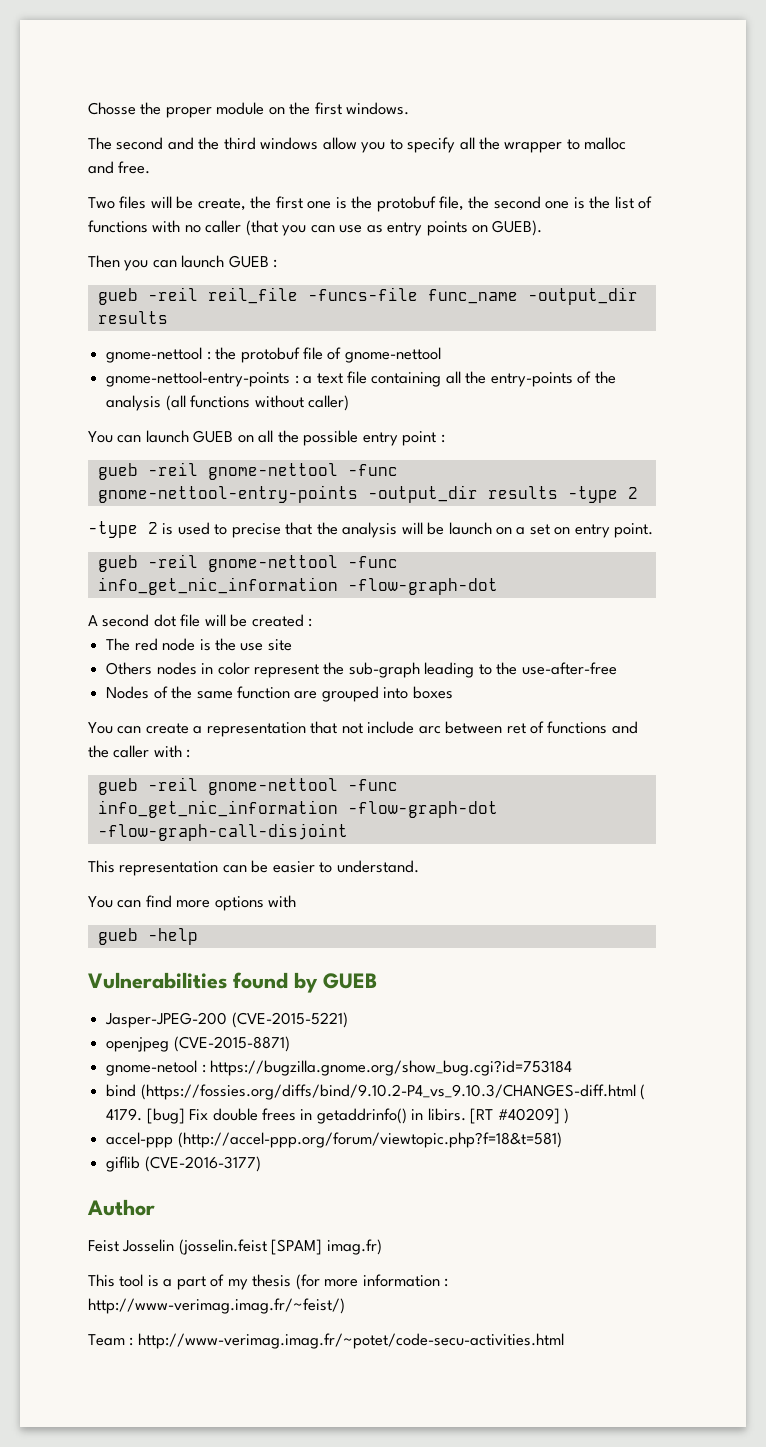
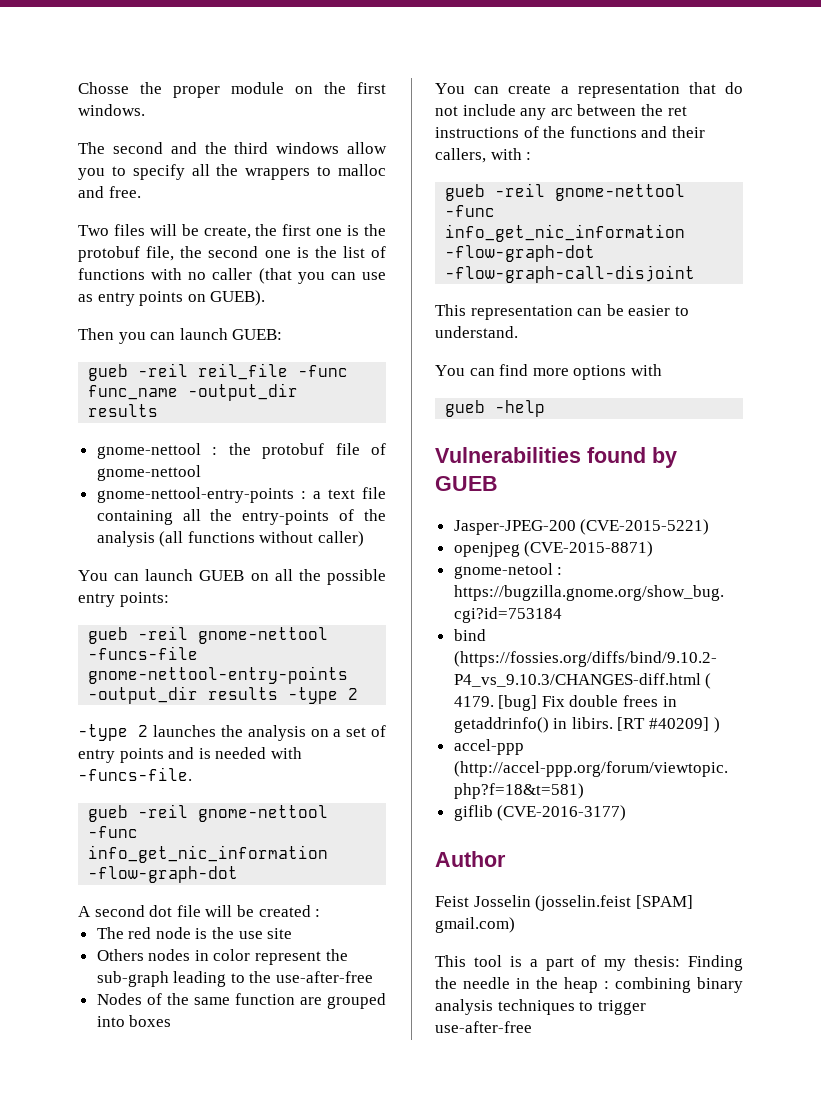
[504,142,563,153] wrapper -> [245,168,311,180] wrappers
[228,255,278,268] GUEB : -> [232,329,283,340] GUEB:
[307,287,418,301] -funcs-file -> [298,365,349,377] -func
[402,431,445,446] [97,462,398,480] point : // gueb -reil gnome-nettool -func -> [119,592,169,607] [88,626,329,644] [88,646,199,660] points: // gueb -reil gnome-nettool -funcs-file
[162,522,654,538] is used to precise that the analysis will be launch on a set on entry point. -> [153,725,386,741] [78,747,302,763] [78,767,192,781] launches the analysis on a set of entry points and is needed with -funcs-file.
(338, 727) none -> [725,82,743,94] do
(415, 727) none -> [520,108,547,120] any
[506,721,638,734] [88,745,150,758] ret of functions and the caller -> [640,104,687,116] [435,126,705,138] [435,148,486,163] the ret instructions of the functions and their callers,
[326,1239,382,1255] imag.fr) -> [435,917,515,933] gmail.com)
[252,1274,449,1290] [88,1298,345,1314] [88,1333,564,1349] thesis (for more information : http://www-verimag.imag.fr/~feist/) // Team : http://www-verimag.imag.fr/~potet/code-secu-activities.html -> [634,955,743,971] [435,977,743,993] [435,999,646,1015] [435,1021,532,1033] thesis: Finding the needle in the heap : combining binary analysis techniques to trigger use-after-free

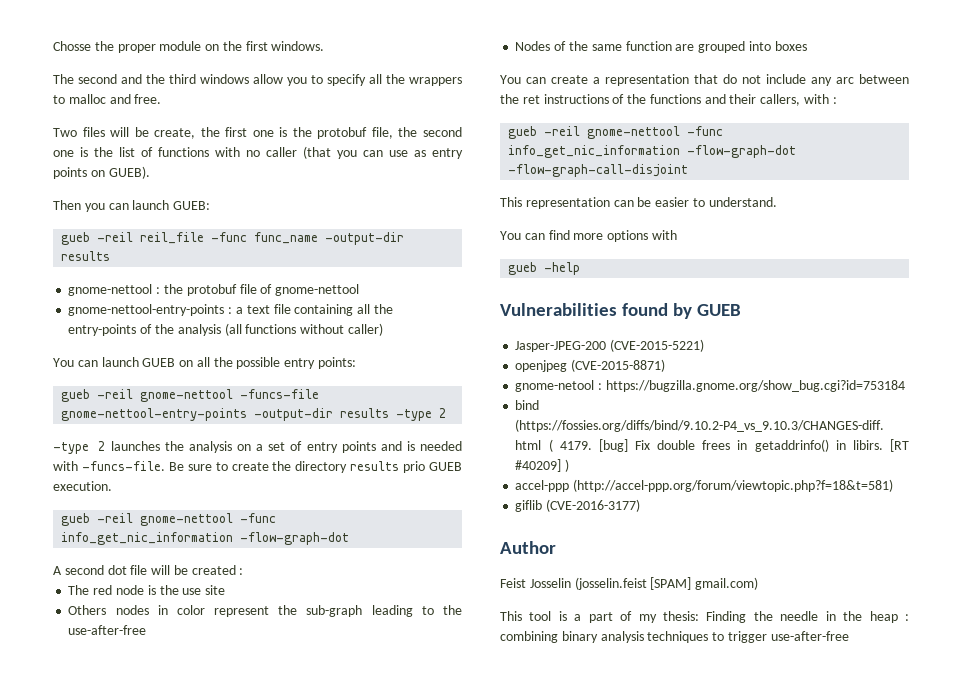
[188,383,299,401] -output_dir -> [325,232,405,245] -output-dir
[88,686,199,704] -output_dir -> [254,408,334,421] -output-dir
(192, 774) none -> [168,461,462,473] [53,481,112,491] Be sure to create the directory results prio GUEB execution.

